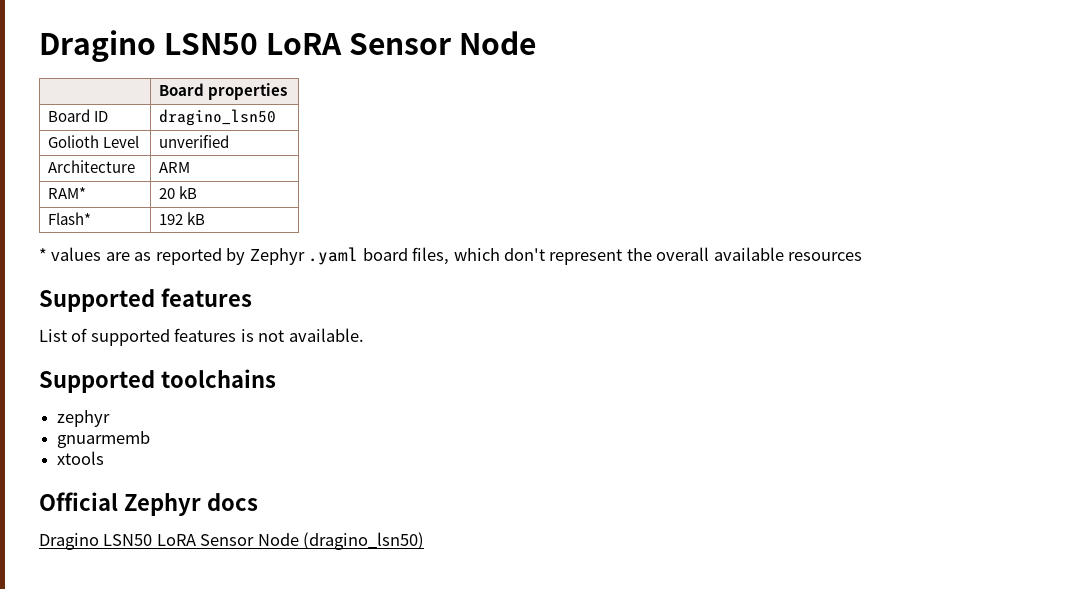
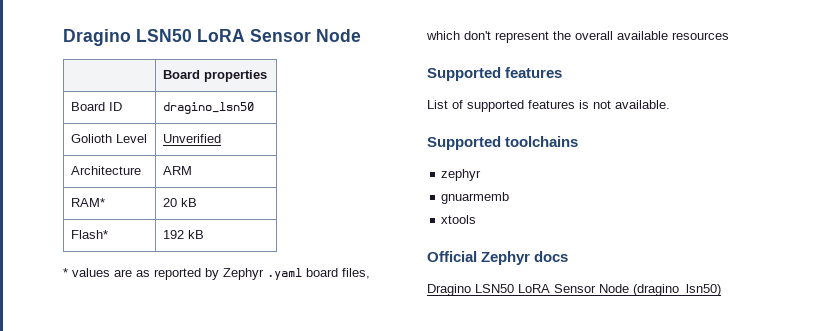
[159,135,230,148] unverified -> [162,134,221,143] Unverified

